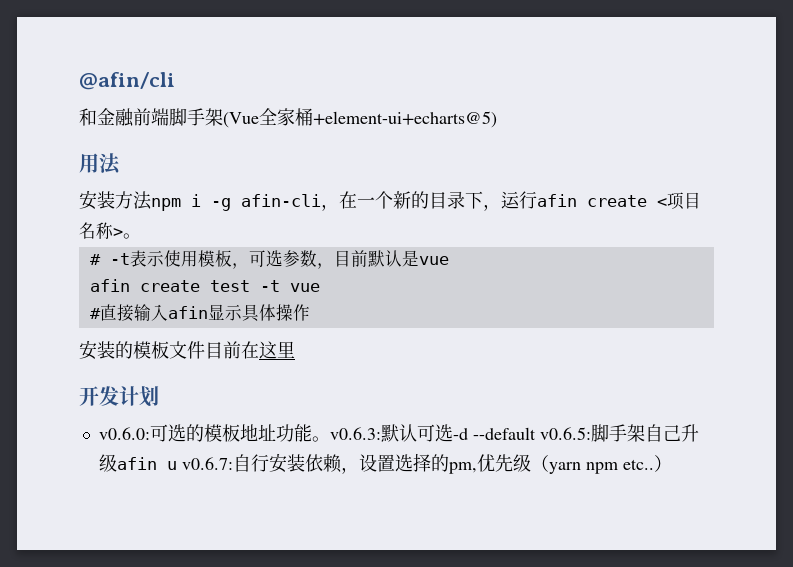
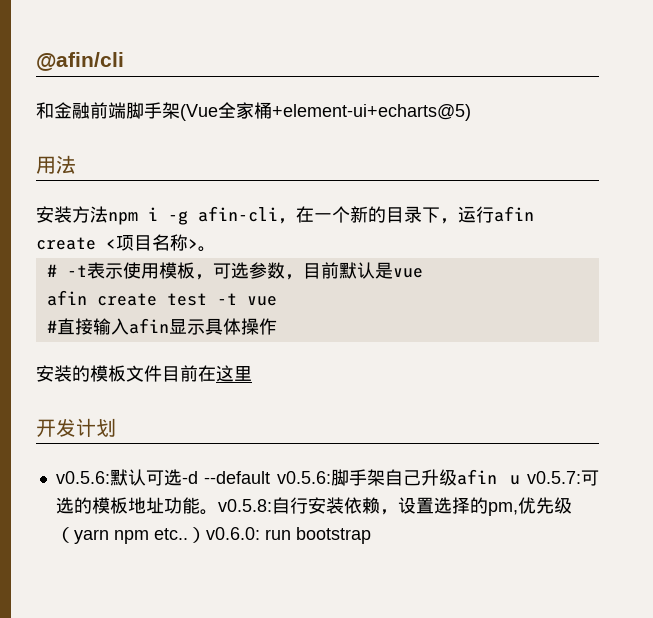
[98,427,150,440] v0.6.0: -> [55,469,581,486] v0.5.6:默认可选-d --default v0.5.6:脚手架自己升级afin u v0.5.7:
[329,424,699,442] [98,454,233,472] v0.6.3:默认可选-d --default v0.6.5:脚手架自己升级afin u v0.6.7: -> [217,499,272,512] v0.5.8:
(672, 463) none -> [205,527,371,544] v0.6.0: run bootstrap

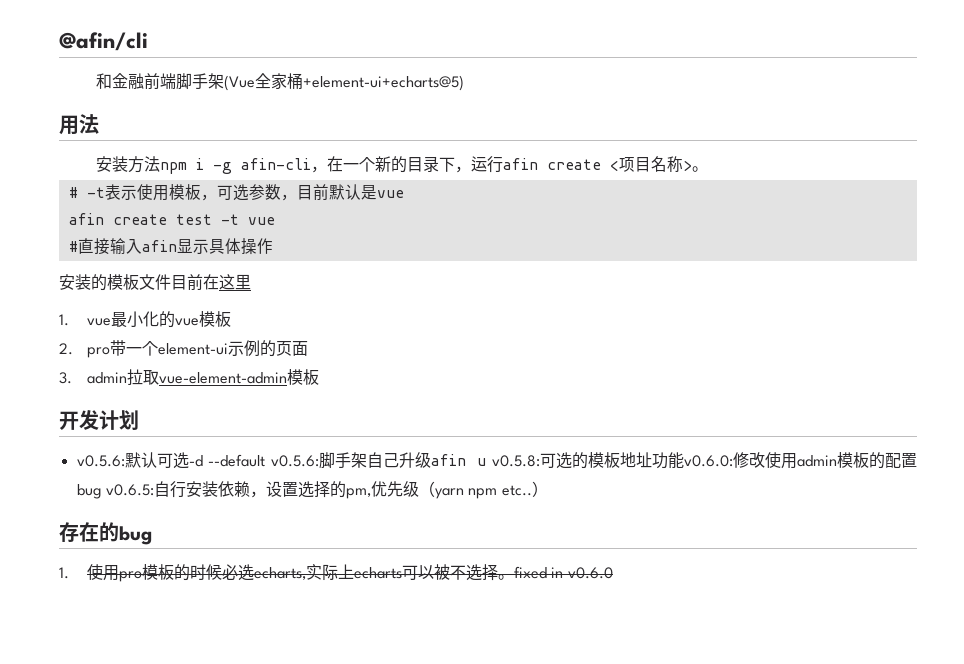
(252, 373) none -> [59,311,231,328] [59,340,308,358] [59,369,319,386] // 1. vue最小化的vue模板 // 2. pro带一个element-ui示例的页面 // 3. admin拉取vue-element-admin模板
[527,471,581,484] v0.5.7: -> [491,455,540,467] v0.5.8:
[199,499,272,515] 。v0.5.8: -> [684,452,917,469] [76,484,154,499] v0.6.0:修改使用admin模板的配置bug v0.6.5:
[205,527,371,544] v0.6.0: run bootstrap -> [59,522,152,545] [59,564,613,582] // 存在的bug // 1.使用pro模板的时候必选echarts,实际上echarts可以被不选择。fixed in v0.6.0

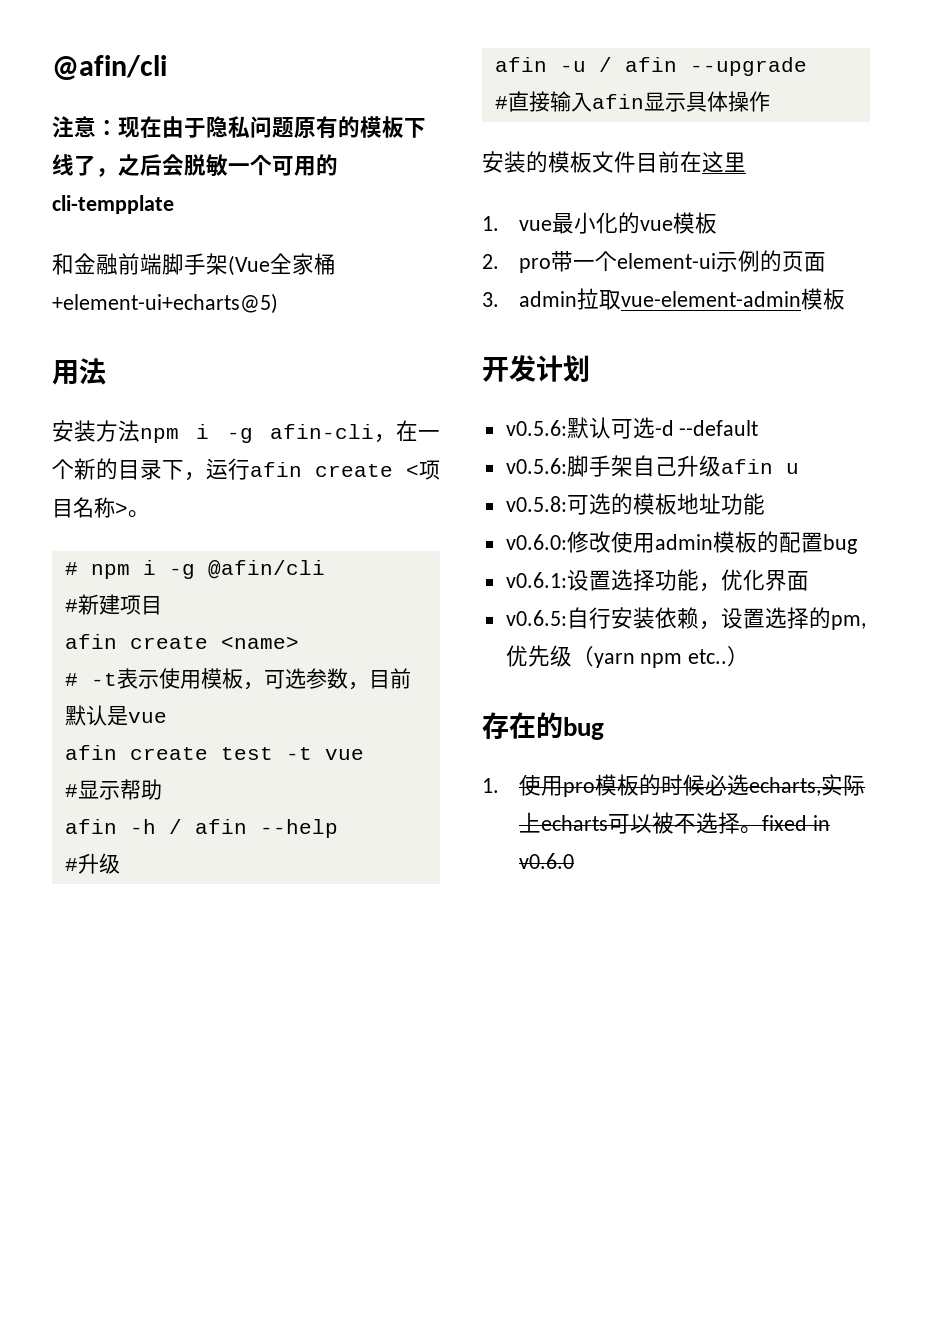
[59,32,148,51] @afin/cli -> [52,55,167,80] [52,116,426,138] [52,154,338,177] [52,195,174,214] @afin/cli // 注意：现在由于隐私问题原有的模板下线了，之后会脱敏一个可用的cli-tempplate
(709, 169) none -> [64,560,325,579] [64,594,162,615] [64,634,299,649] // # npm i -g @afin/cli // #新建项目 // afin create <name>
(275, 221) none -> [64,779,162,800] [64,819,338,838] [64,853,120,874] [494,57,807,76] // #显示帮助 // afin -h / afin --help // #升级 // afin -u / afin --upgrade
(266, 460) none -> (759, 428) //
(487, 462) none -> (799, 468) //
(684, 460) none -> (765, 504) //
(102, 491) none -> [505,569,809,592] // v0.6.1:设置选择功能，优化界面 //

